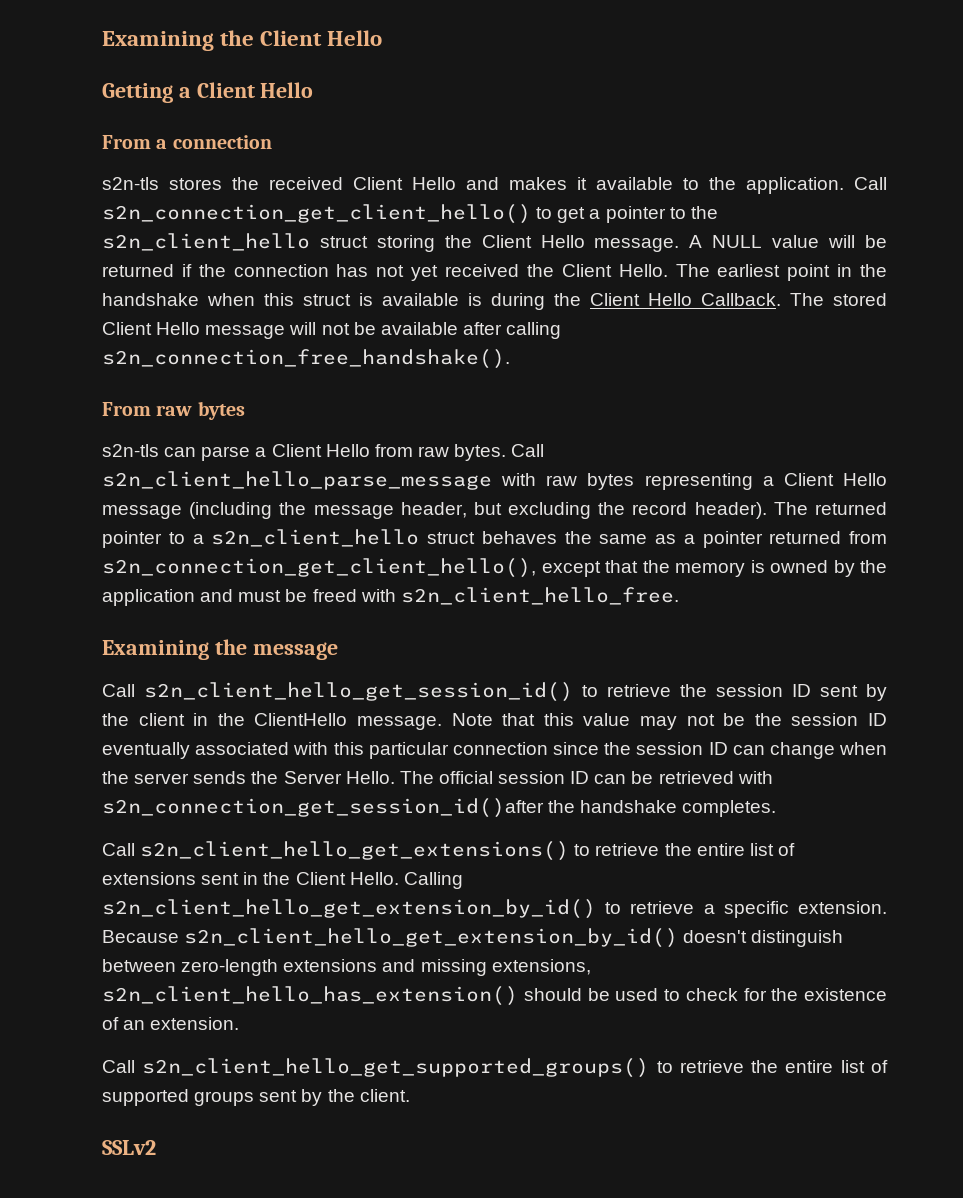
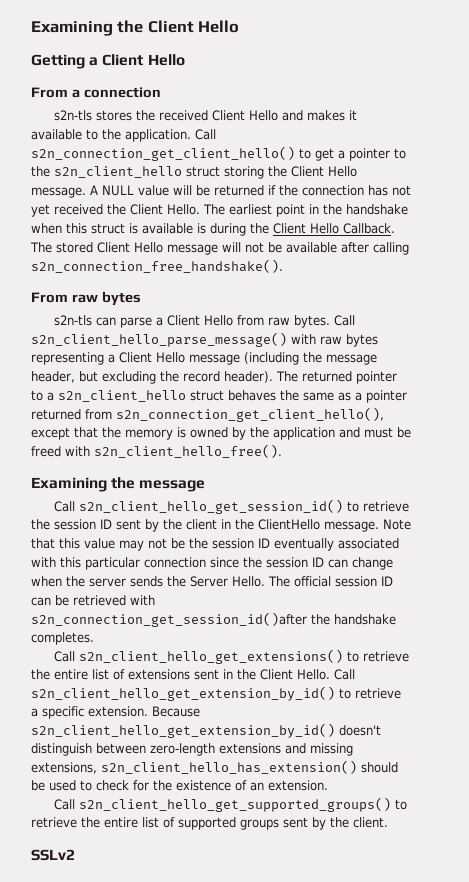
[102,471,492,490] s2n_client_hello_parse_message -> [31,332,287,347] s2n_client_hello_parse_message()
[400,587,679,605] s2n_client_hello_free. -> [94,444,282,458] s2n_client_hello_free().
[403,872,463,889] Calling -> [334,669,355,680] Call

